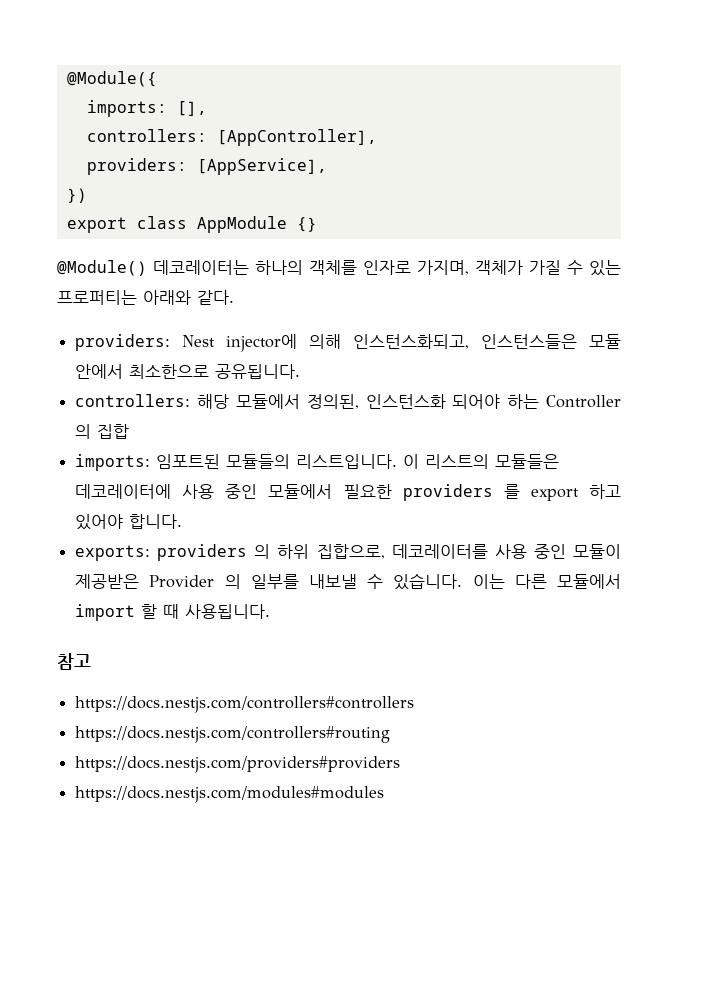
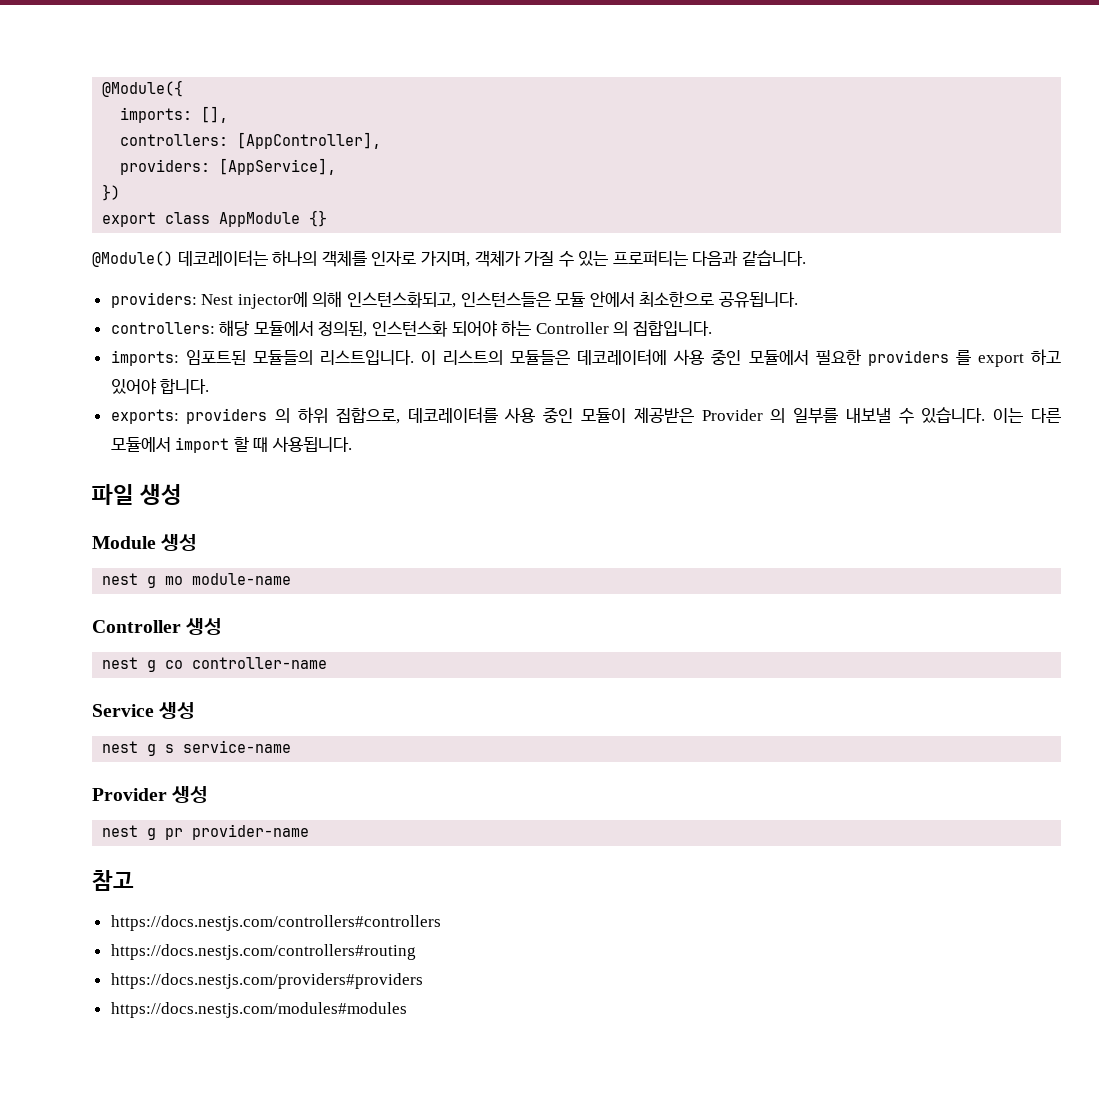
[143,290,234,305] 아래와 같다. -> [692,250,807,266] 다음과 같습니다.
[97,424,130,439] 집합 -> [633,320,713,336] 집합입니다.
(271, 611) none -> [92,484,183,505] [92,534,198,551] [102,573,292,588] [92,618,223,635] [102,657,328,672] [92,702,196,719] [102,740,292,756] [92,786,209,803] [102,824,310,840] // 파일 생성 // Module 생성 // nest g mo module-name // Controller 생성 // nest g co controller-name // Service 생성 // nest g s service-name // Provider 생성 // nest g pr provider-name

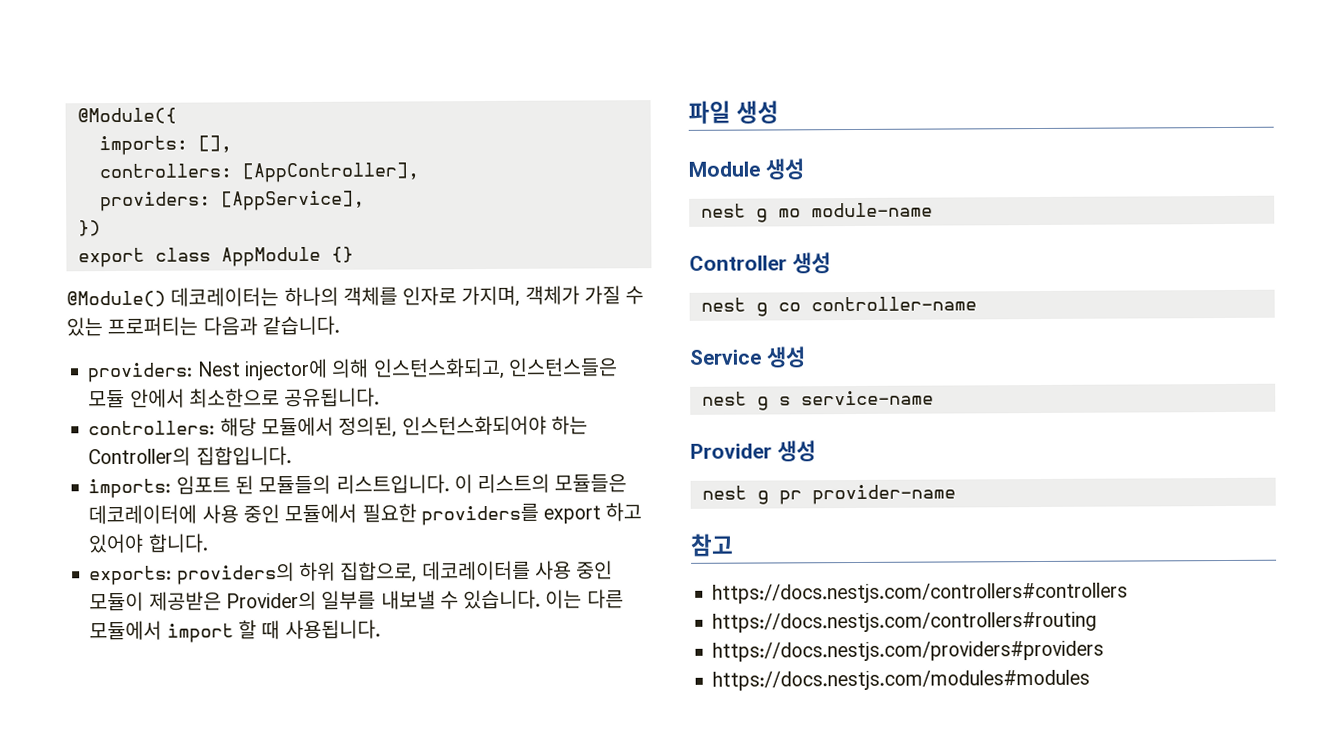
[372,320,629,337] 인스턴스화 되어야 하는 Controller 의 -> [401,415,588,436] [88,446,192,467] 인스턴스화되어야 하는 Controller의
[185,350,246,365] 임포트된 -> [175,475,254,495] 임포트 된
[867,350,971,366] providers 를 -> [420,503,539,526] providers를
[186,408,291,424] providers 의 -> [176,562,295,585] providers의
[701,408,786,423] Provider 의 -> [225,590,317,611] Provider의

